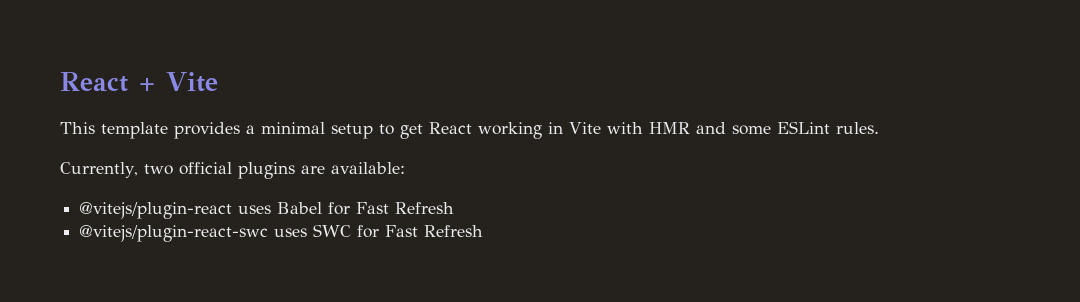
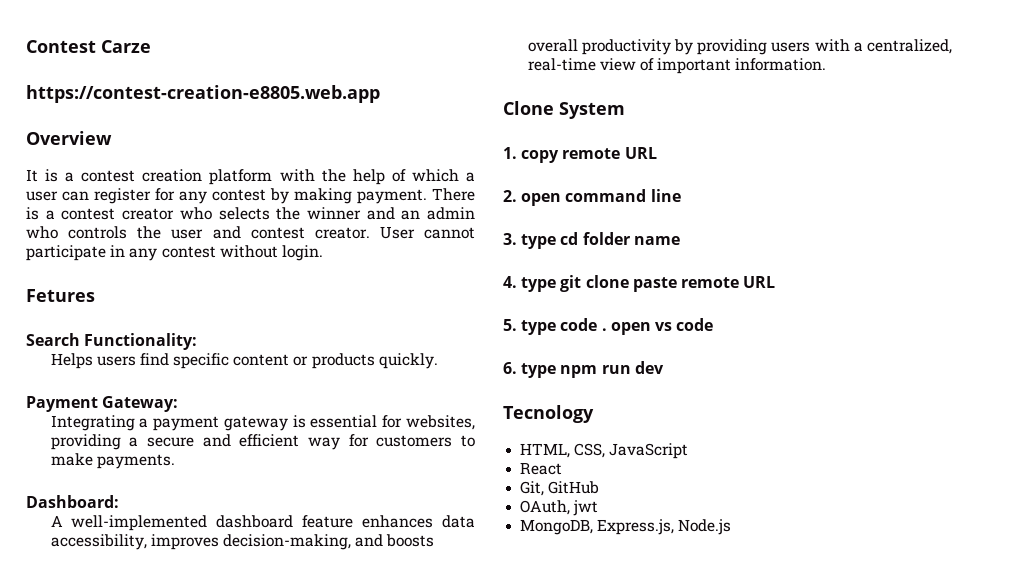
[60,72,218,92] [60,121,879,139] [60,162,405,179] [79,202,455,219] [79,224,484,242] React + Vite // This template provides a minimal setup to get React working in Vite with HMR and some ESLint rules. // Currently, two official plugins are available: // @vitejs/plugin-react uses Babel for Fast Refresh // @vitejs/plugin-react-swc uses SWC for Fast Refresh -> [26,40,151,53] [26,85,380,103] [26,131,112,145] [26,169,475,185] [26,188,475,204] [26,207,475,220] [26,226,475,239] [26,245,323,261] [26,289,95,302] [26,333,198,350] [50,353,438,369] [26,396,179,412] [50,415,475,431] [50,434,475,450] [50,453,175,469] [26,495,119,508] [50,515,476,531] [50,534,435,550] [527,39,952,55] [527,58,827,74] [503,101,625,119] [503,147,657,163] [503,189,681,206] [503,232,680,249] [503,275,776,292] [503,318,714,335] [503,361,664,378] [503,405,594,423] [520,443,689,459] [520,463,563,475] [520,481,600,496] [520,500,599,516] [520,519,732,535] Contest Carze // https://contest-creation-e8805.web.app // Overview // It is a contest creation platform with the help of which a user can register for any contest by making payment. There is a contest creator who selects the winner and an admin who controls the user and contest creator. User cannot participate in any contest without login. // Fetures // Search Functionality: // Helps users find specific content or products quickly. // Payment Gateway: // Integrating a payment gateway is essential for websites, providing a secure and efficient way for customers to make payments. // Dashboard: // A well-implemented dashboard feature enhances data accessibility, improves decision-making, and boosts overall productivity by providing users with a centralized, real-time view of important information. // Clone System // 1. copy remote URL // 2. open command line // 3. type cd folder name // 4. type git clone paste remote URL // 5. type code . open vs code // 6. type npm run dev // Tecnology // HTML, CSS, JavaScript // React // Git, GitHub // OAuth, jwt // MongoDB, Express.js, Node.js

